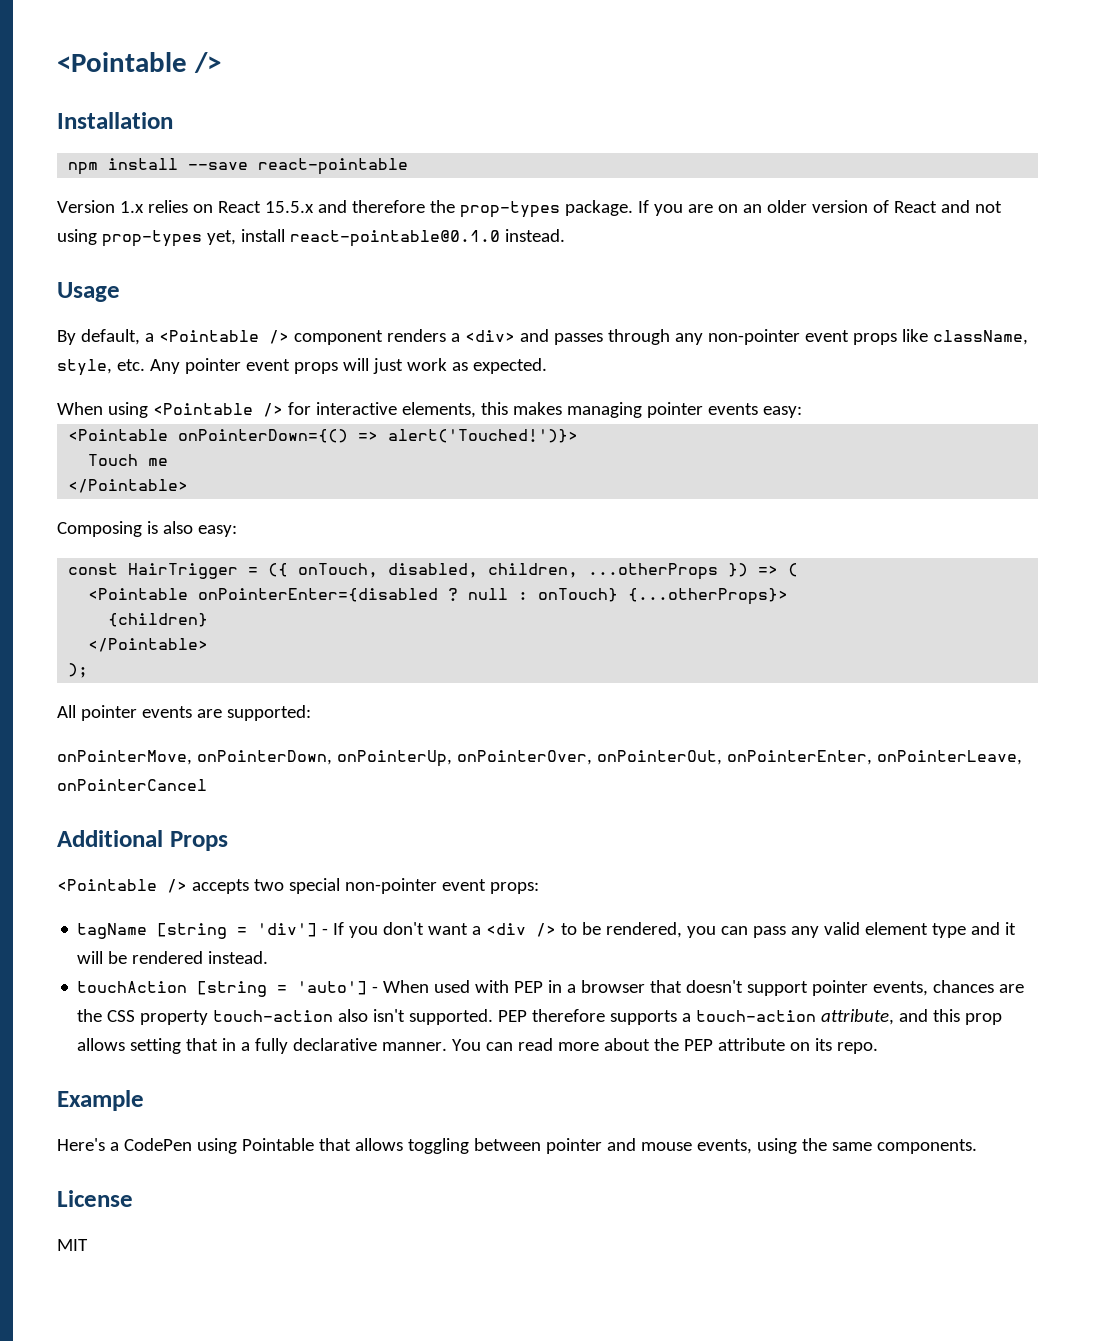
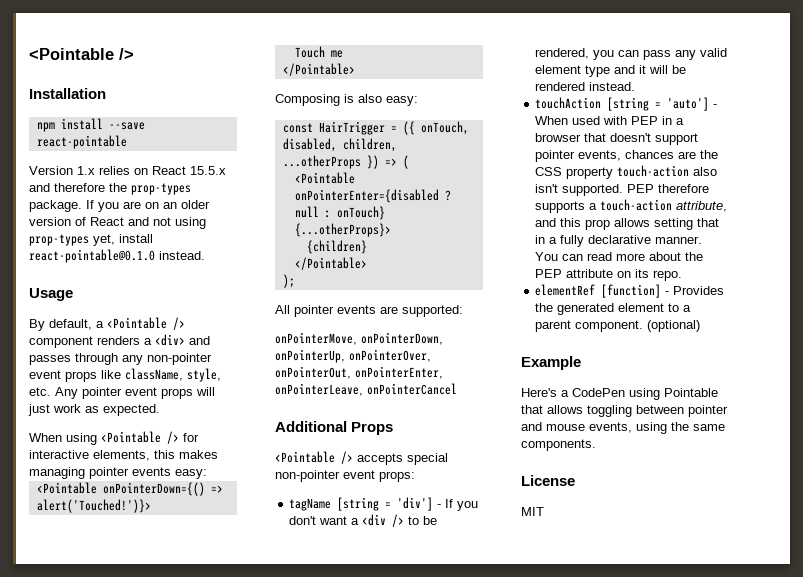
[253,879,284,891] two -> (403, 459) none
(879, 1048) none -> [535,284,725,298] [535,303,692,315] [535,320,701,332] // elementRef [function] - Provides the generated element to a parent component. (optional)

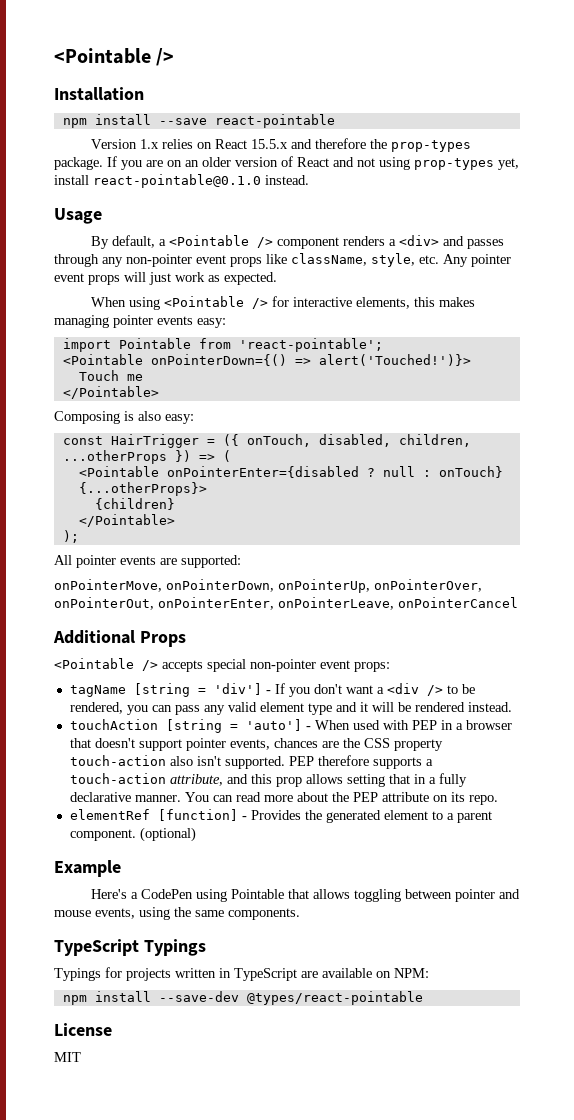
(207, 474) none -> [62,338,383,352] // import Pointable from 'react-pointable';
(596, 445) none -> [54,939,206,956] [54,967,429,981] [62,991,423,1005] // TypeScript Typings // Typings for projects written in TypeScript are available on NPM: // npm install --save-dev @types/react-pointable

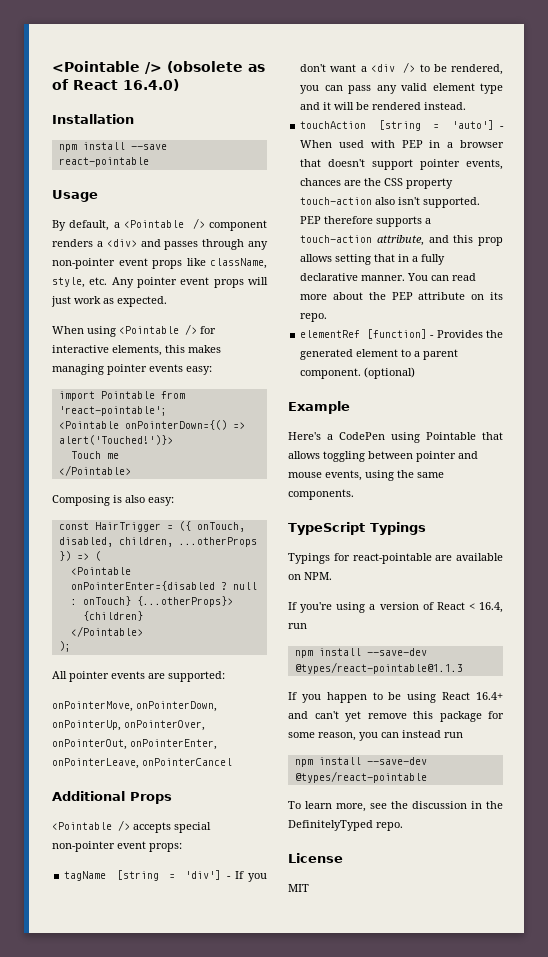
[54,48,175,66] <Pointable /> -> [52,61,265,74] [52,79,179,91] <Pointable /> (obsolete as of React 16.4.0)
[91,138,472,152] [54,156,519,170] [54,174,309,188] // Version 1.x relies on React 15.5.x and therefore the prop-types package. If you are on an older version of React and not using prop-types yet, install react-pointable@0.1.0 instead. -> (149, 162) none
[126,968,429,981] [62,991,423,1005] projects written in TypeScript are available on NPM: // npm install --save-dev @types/react-pointable -> [352,553,503,564] [288,572,332,580] [288,602,503,613] [288,623,307,629] [294,648,427,658] [294,662,463,674] [288,692,503,703] [288,711,504,722] [288,730,463,741] [294,757,427,767] [294,771,427,783] [288,801,503,812] [288,820,403,831] react-pointable are available on NPM. // If you're using a version of React < 16.4, run // npm install --save-dev @types/react-pointable@1.1.3 // If you happen to be using React 16.4+ and can't yet remove this package for some reason, you can instead run // npm install --save-dev @types/react-pointable // To learn more, see the discussion in the DefinitelyTyped repo.

